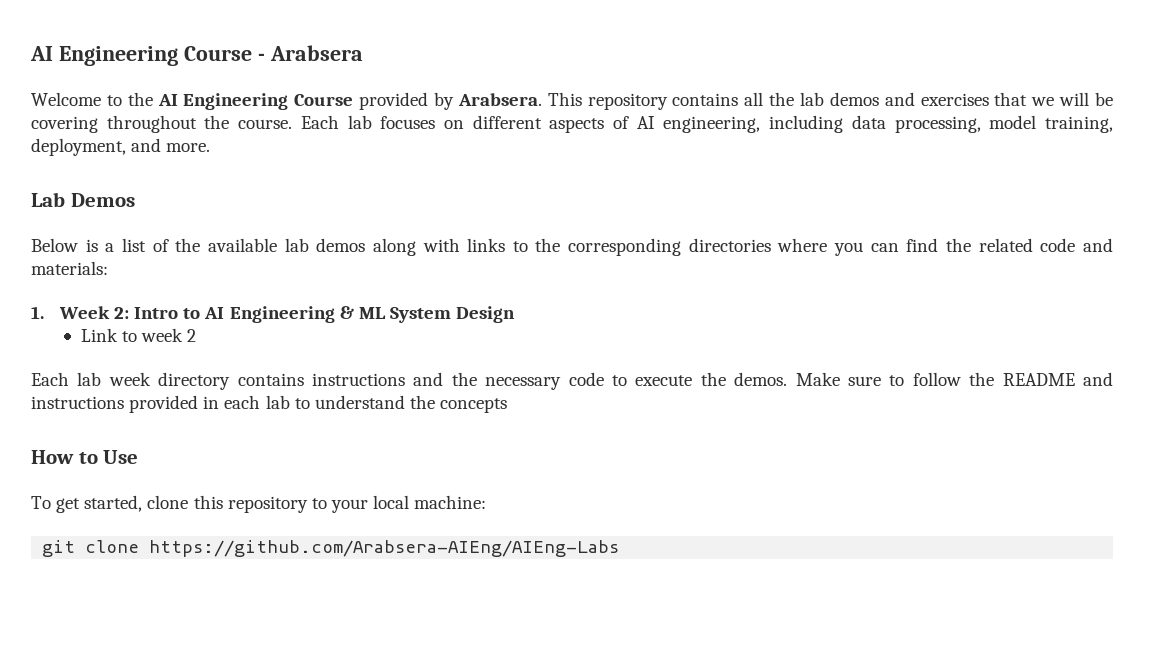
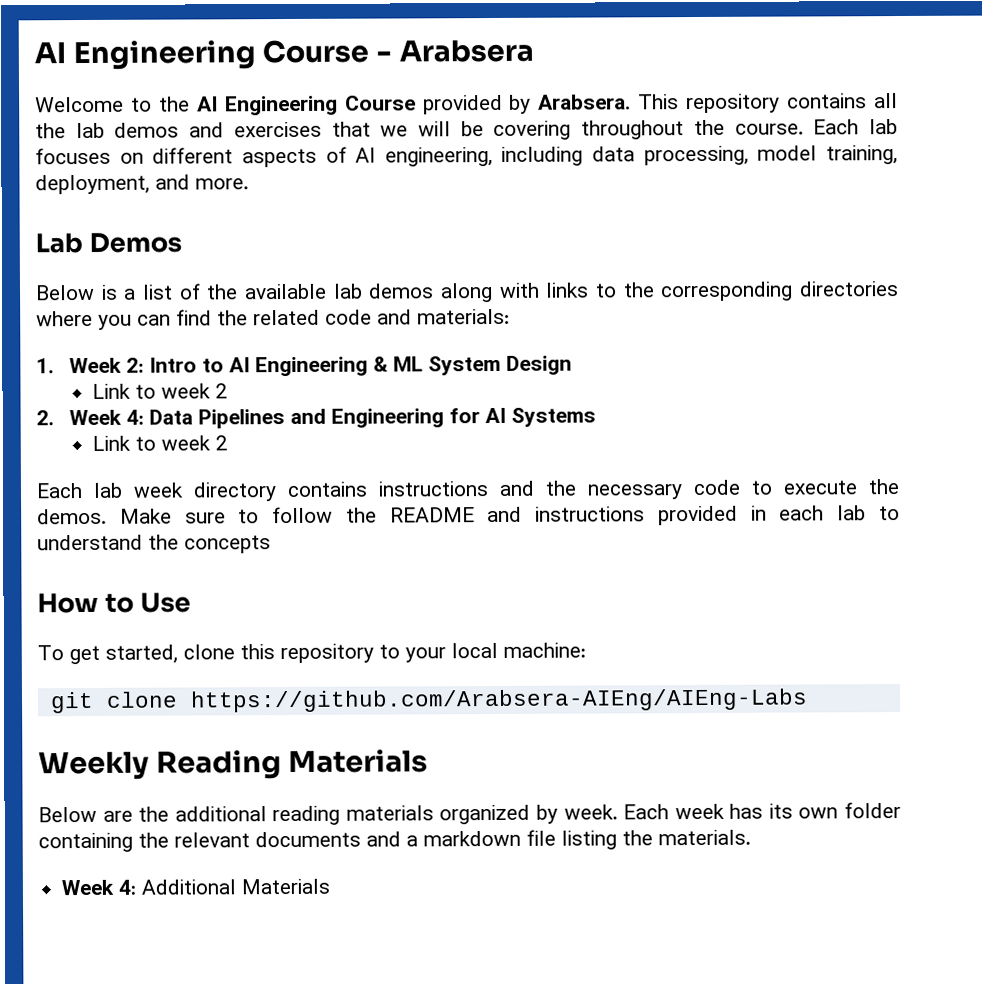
(197, 335) none -> [36,407,596,429] [92,435,229,451] // 2. Week 4: Data Pipelines and Engineering for AI Systems // Link to week 2
(620, 548) none -> [38,749,429,781] [38,802,901,826] [38,829,751,853] [61,878,331,896] // Weekly Reading Materials // Below are the additional reading materials organized by week. Each week has its own folder containing the relevant documents and a markdown file listing the materials. // Week 4: Additional Materials

